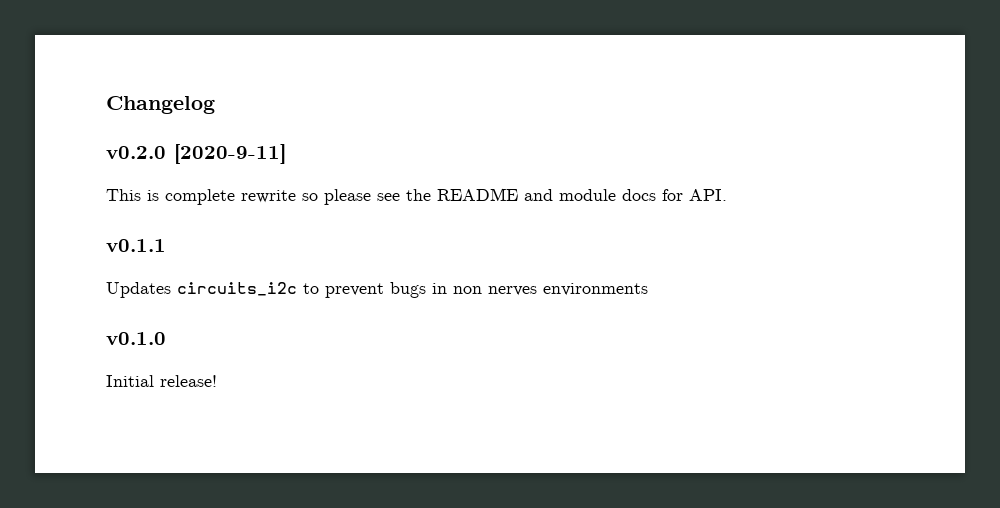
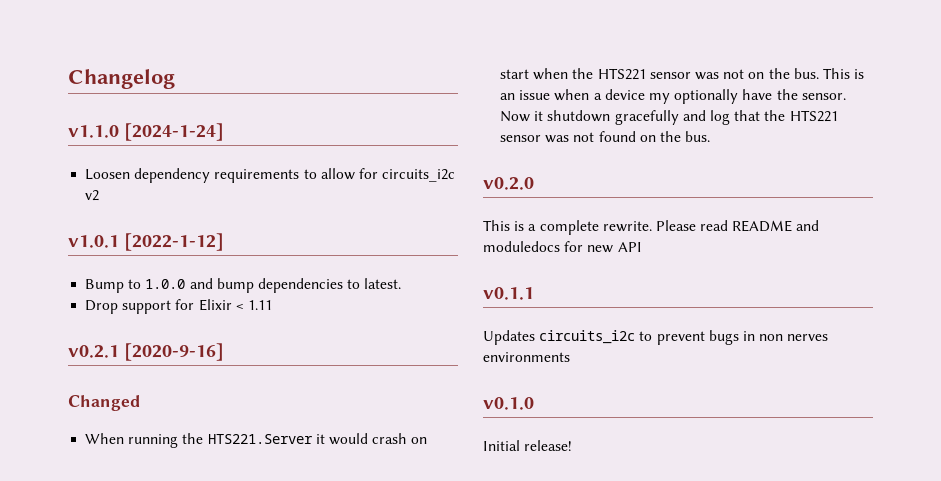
(215, 105) none -> [68,123,225,141] [85,168,456,183] [85,190,100,201] [68,233,225,251] [85,278,402,293] [85,299,272,314] [68,343,225,361] [68,395,140,411] [85,433,428,448] [500,68,865,80] [500,89,846,104] [500,110,838,125] [500,131,711,143] // v1.1.0 [2024-1-24] // Loosen dependency requirements to allow for circuits_i2c v2 // v1.0.1 [2022-1-12] // Bump to 1.0.0 and bump dependencies to latest. // Drop support for Elixir < 1.11 // v0.2.1 [2020-9-16] // Changed // When running the HTS221.Server it would crash on start when the HTS221 sensor was not on the bus. This is an issue when a device my optionally have the sensor. Now it shutdown gracefully and log that the HTS221 sensor was not found on the bus.
[174,144,286,164] [106,188,727,205] [2020-9-11] // This is complete rewrite so please see the README and module docs for API. -> [483,220,820,235] [483,241,642,253] // This is a complete rewrite. Please read README and moduledocs for new API

